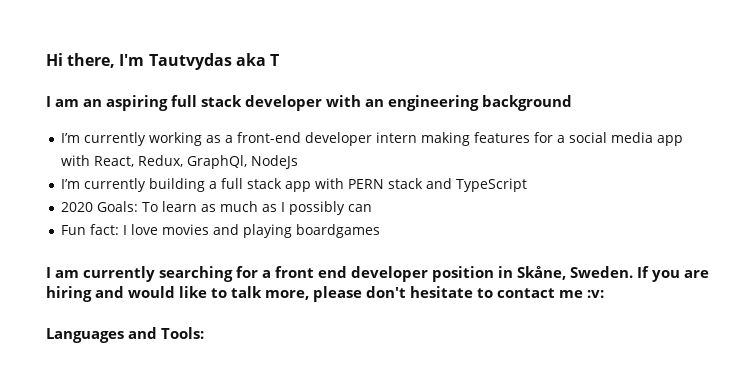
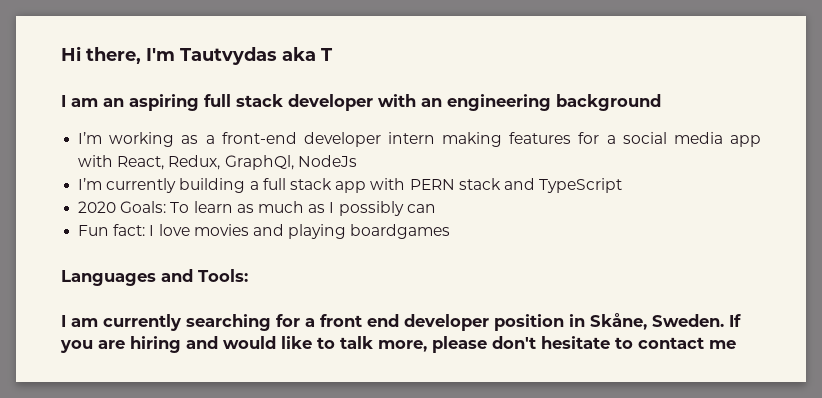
[83,132,146,146] currently -> (103, 138) none
(380, 231) none -> [61,269,248,286] // Languages and Tools:
[587,290,604,298] [46,327,204,343] :v: // Languages and Tools: -> (736, 344) none

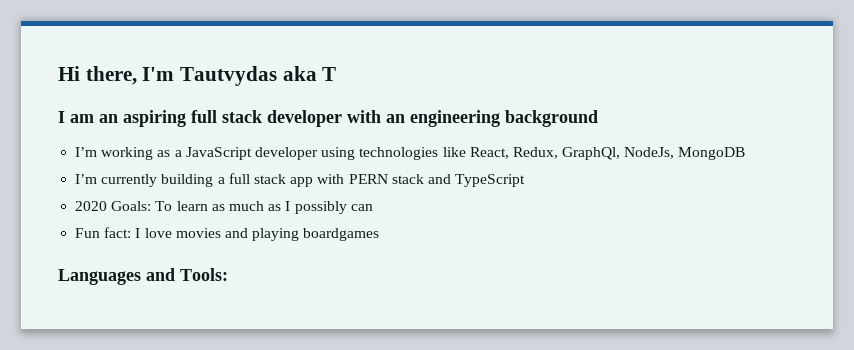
[221,132,761,147] [78,155,114,167] front-end developer intern making features for a social media app with -> [185,147,466,160] JavaScript developer using technologies like
[297,155,357,167] NodeJs -> [624,147,746,160] NodeJs, MongoDB
[61,313,741,331] [60,336,736,353] // I am currently searching for a front end developer position in Skåne, Sweden. If you are hiring and would like to talk more, please don't hesitate to contact me -> (228, 274) none

